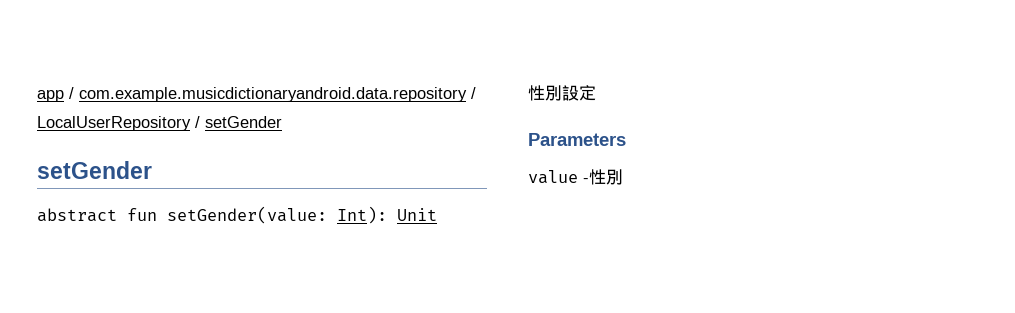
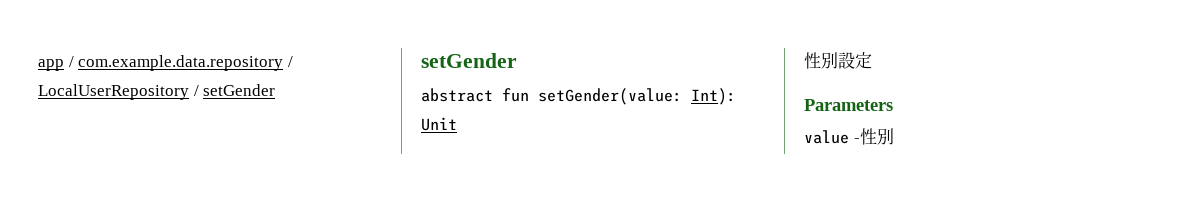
[79,87,467,102] com.example.musicdictionaryandroid.data.repository -> [78,55,284,71] com.example.data.repository

